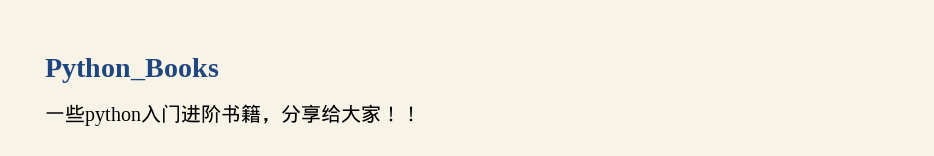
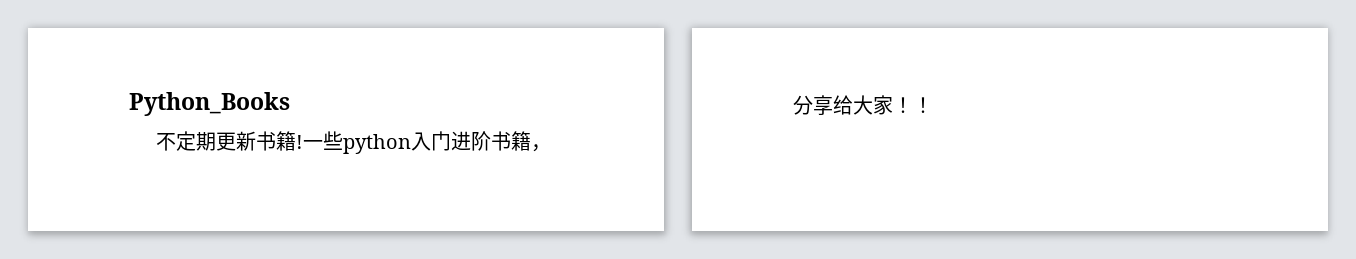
(219, 70) none -> [156,131,304,151] 不定期更新书籍!

